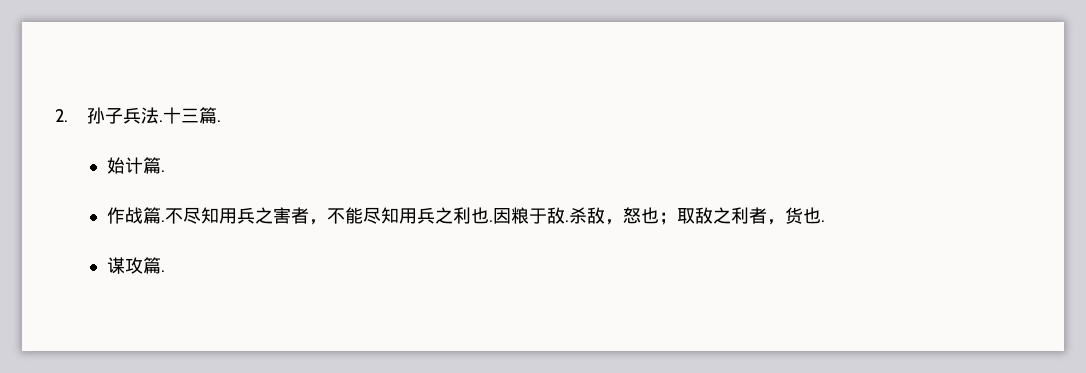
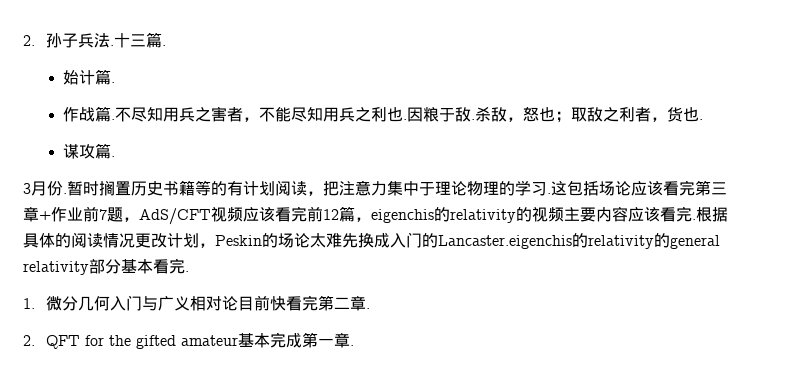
(165, 271) none -> [23,180,727,196] [23,206,728,225] [23,232,720,249] [23,258,189,275] [23,295,370,311] [23,332,354,349] // 3月份.暂时搁置历史书籍等的有计划阅读，把注意力集中于理论物理的学习.这包括场论应该看完第三章+作业前7题，AdS/CFT视频应该看完前12篇，eigenchis的relativity的视频主要内容应该看完.根据具体的阅读情况更改计划，Peskin的场论太难先换成入门的Lancaster.eigenchis的relativity的general relativity部分基本看完. // 1.微分几何入门与广义相对论目前快看完第二章. // 2. QFT for the gifted amateur基本完成第一章.

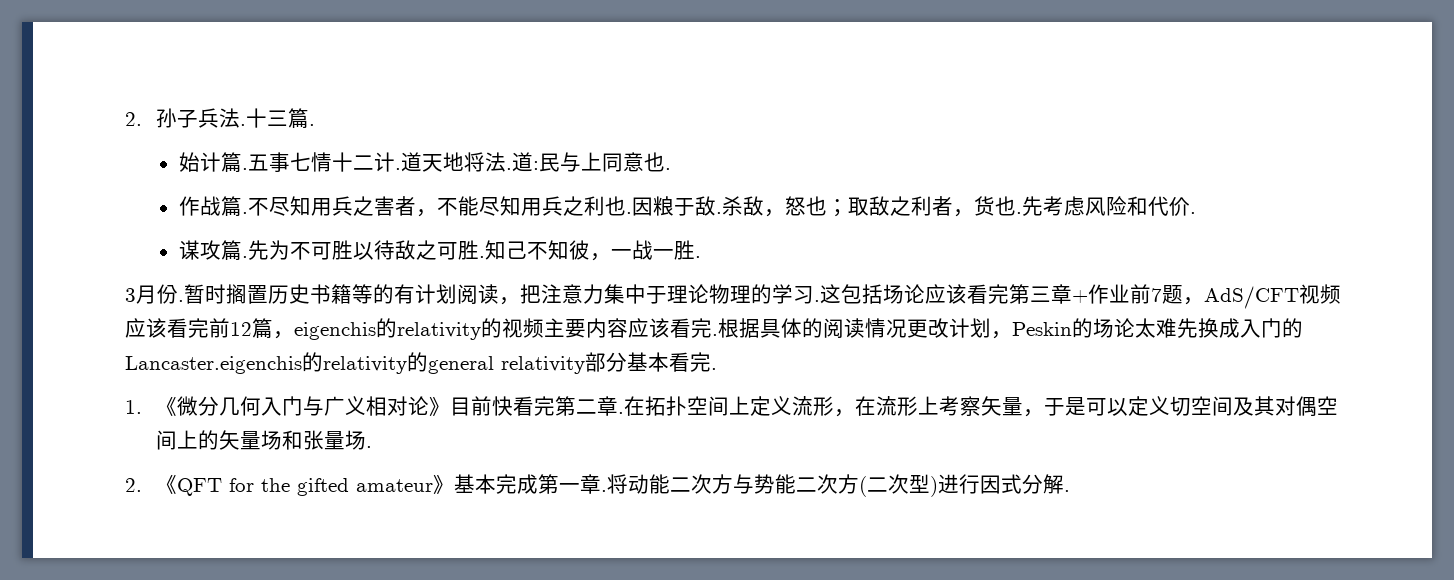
(116, 82) none -> [247,152,671,172] 五事七情十二计.道天地将法.道:民与上同意也.
[63,143,112,159] // 谋攻篇 -> [1021,196,1196,216] [178,240,695,261] 先考虑风险和代价. // 谋攻篇.先为不可胜以待敌之可胜.知己不知彼，一战一胜
(35, 303) none -> [156,396,178,416] 《
(238, 303) none -> [429,396,451,416] 》
[23,335,35,346] // 2. -> [624,396,1339,417] [156,430,373,450] [125,474,178,494] 在拓扑空间上定义流形，在流形上考察矢量，于是可以定义切空间及其对偶空间上的矢量场和张量场. // 2.《
(238, 340) none -> [433,474,455,494] 》
(354, 345) none -> [607,474,1071,497] 将动能二次方与势能二次方(二次型)进行因式分解.

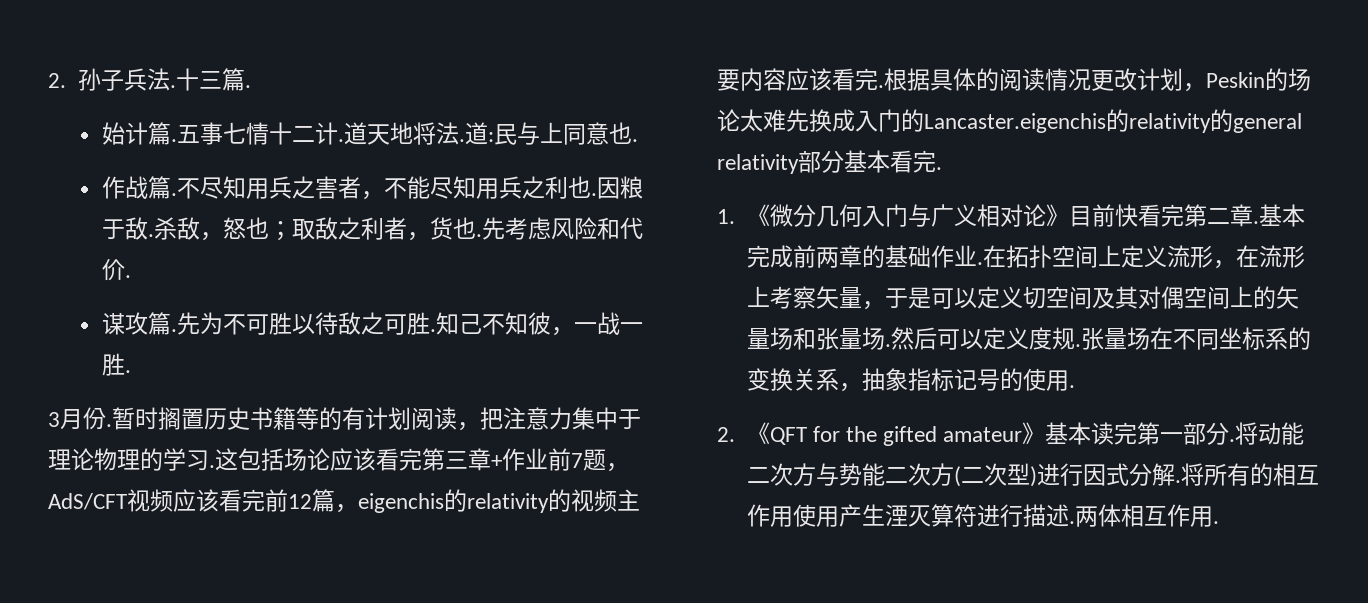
(625, 413) none -> [1258,204,1305,227] [746,245,983,268] 基本完成前两章的基础作业.
(373, 447) none -> [890,327,1311,350] [746,368,1075,392] 然后可以定义度规.张量场在不同坐标系的变换关系，抽象指标记号的使用.
[496,474,602,494] 完成第一章 -> [1091,422,1230,445] 读完第一部分
(1071, 491) none -> [1180,463,1319,486] [746,504,1219,527] 将所有的相互作用使用产生湮灭算符进行描述.两体相互作用.

